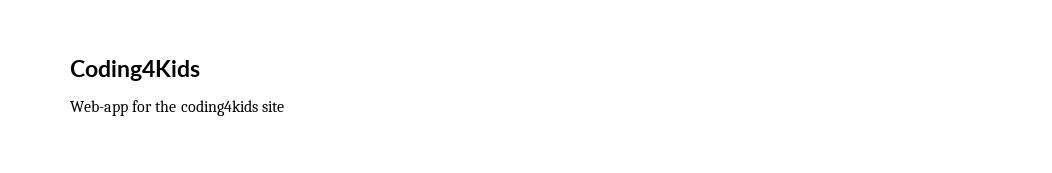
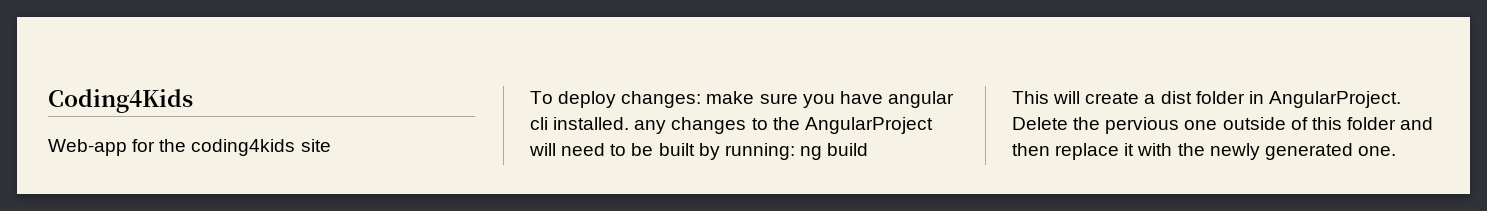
(284, 106) none -> [530,91,954,108] [530,117,933,134] [529,143,869,160] [1012,91,1401,108] [1012,117,1434,134] [1012,143,1396,160] // To deploy changes: make sure you have angular cli installed. any changes to the AngularProject will need to be built by running: ng build // This will create a dist folder in AngularProject. Delete the pervious one outside of this folder and then replace it with the newly generated one.

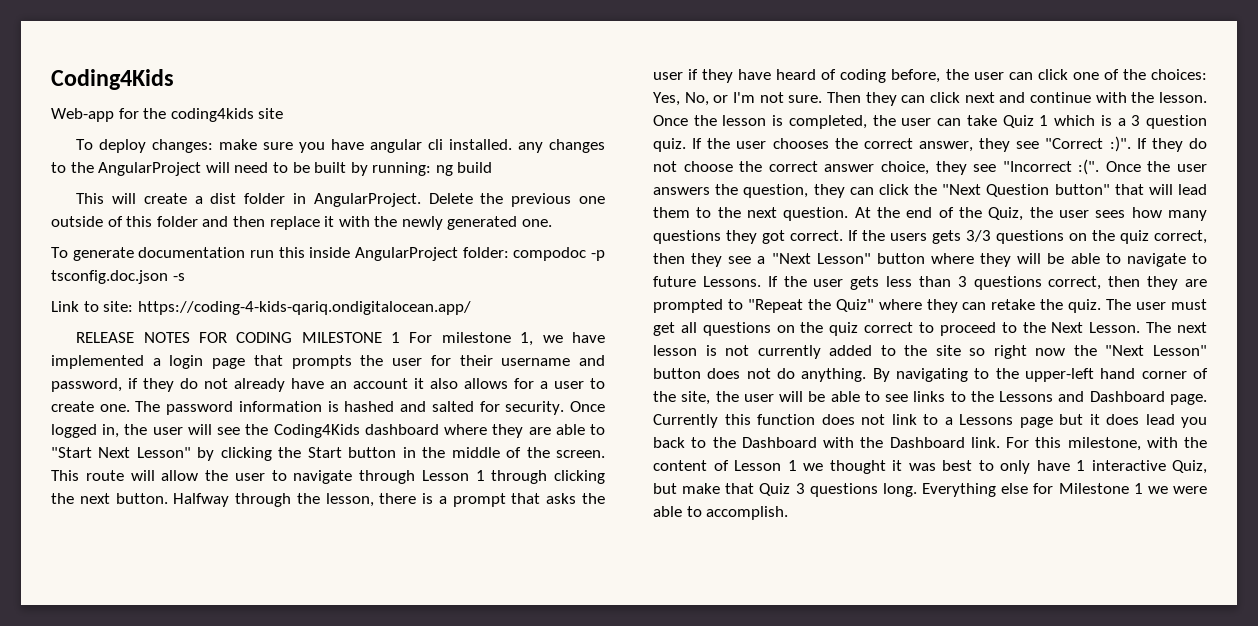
[1105,117,1180,134] pervious -> [511,193,572,207] previous
(1396, 151) none -> [51,247,605,261] [51,270,185,284] [51,301,471,315] [76,332,605,346] [51,355,606,369] [51,378,605,392] [51,401,606,415] [51,424,605,438] [51,447,605,461] [51,470,605,484] [51,493,605,507] [653,69,1207,83] [653,92,1207,106] [653,115,1207,129] [653,136,1207,152] [653,159,1207,175] [653,184,1207,198] [653,207,1207,221] [653,230,1207,244] [653,253,1207,267] [653,276,1207,290] [653,299,1207,313] [653,322,1207,336] [653,345,1207,359] [653,368,1208,382] [653,391,1207,405] [653,414,1207,428] [653,437,1207,451] [653,460,1207,474] [653,483,1207,497] [653,506,789,520] // To generate documentation run this inside AngularProject folder: compodoc -p tsconfig.doc.json -s // Link to site: https://coding-4-kids-qariq.ondigitalocean.app/ // RELEASE NOTES FOR CODING MILESTONE 1 For milestone 1, we have implemented a login page that prompts the user for their username and password, if they do not already have an account it also allows for a user to create one. The password information is hashed and salted for security. Once logged in, the user will see the Coding4Kids dashboard where they are able to "Start Next Lesson" by clicking the Start button in the middle of the screen. This route will allow the user to navigate through Lesson 1 through clicking the next button. Halfway through the lesson, there is a prompt that asks the user if they have heard of coding before, the user can click one of the choices: Yes, No, or I'm not sure. Then they can click next and continue with the lesson. Once the lesson is completed, the user can take Quiz 1 which is a 3 question quiz. If the user chooses the correct answer, they see "Correct :)". If they do not choose the correct answer choice, they see "Incorrect :(". Once the user answers the question, they can click the "Next Question button" that will lead them to the next question. At the end of the Quiz, the user sees how many questions they got correct. If the users gets 3/3 questions on the quiz correct, then they see a "Next Lesson" button where they will be able to navigate to future Lessons. If the user gets less than 3 questions correct, then they are prompted to "Repeat the Quiz" where they can retake the quiz. The user must get all questions on the quiz correct to proceed to the Next Lesson. The next lesson is not currently added to the site so right now the "Next Lesson" button does not do anything. By navigating to the upper-left hand corner of the site, the user will be able to see links to the Lessons and Dashboard page. Currently this function does not link to a Lessons page but it does lead you back to the Dashboard with the Dashboard link. For this milestone, with the content of Lesson 1 we thought it was best to only have 1 interactive Quiz, but make that Quiz 3 questions long. Everything else for Milestone 1 we were able to accomplish.

